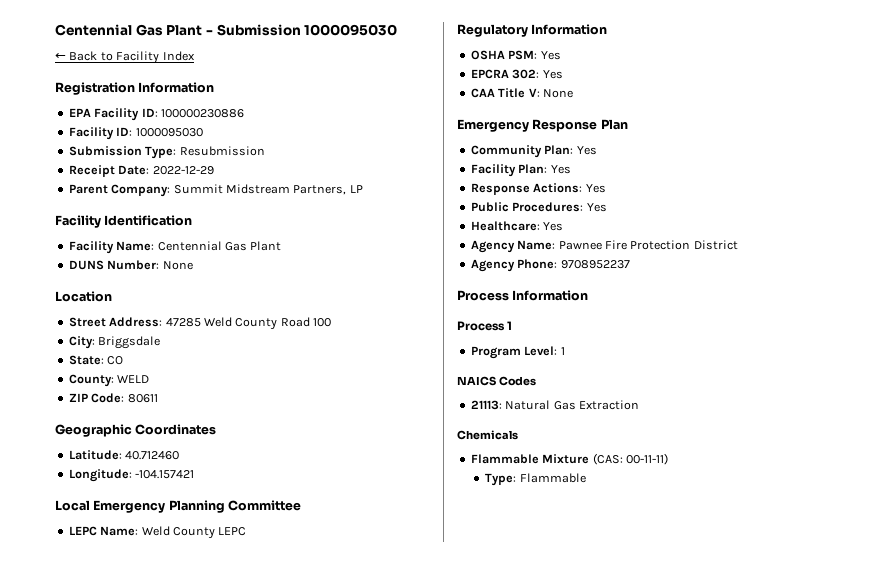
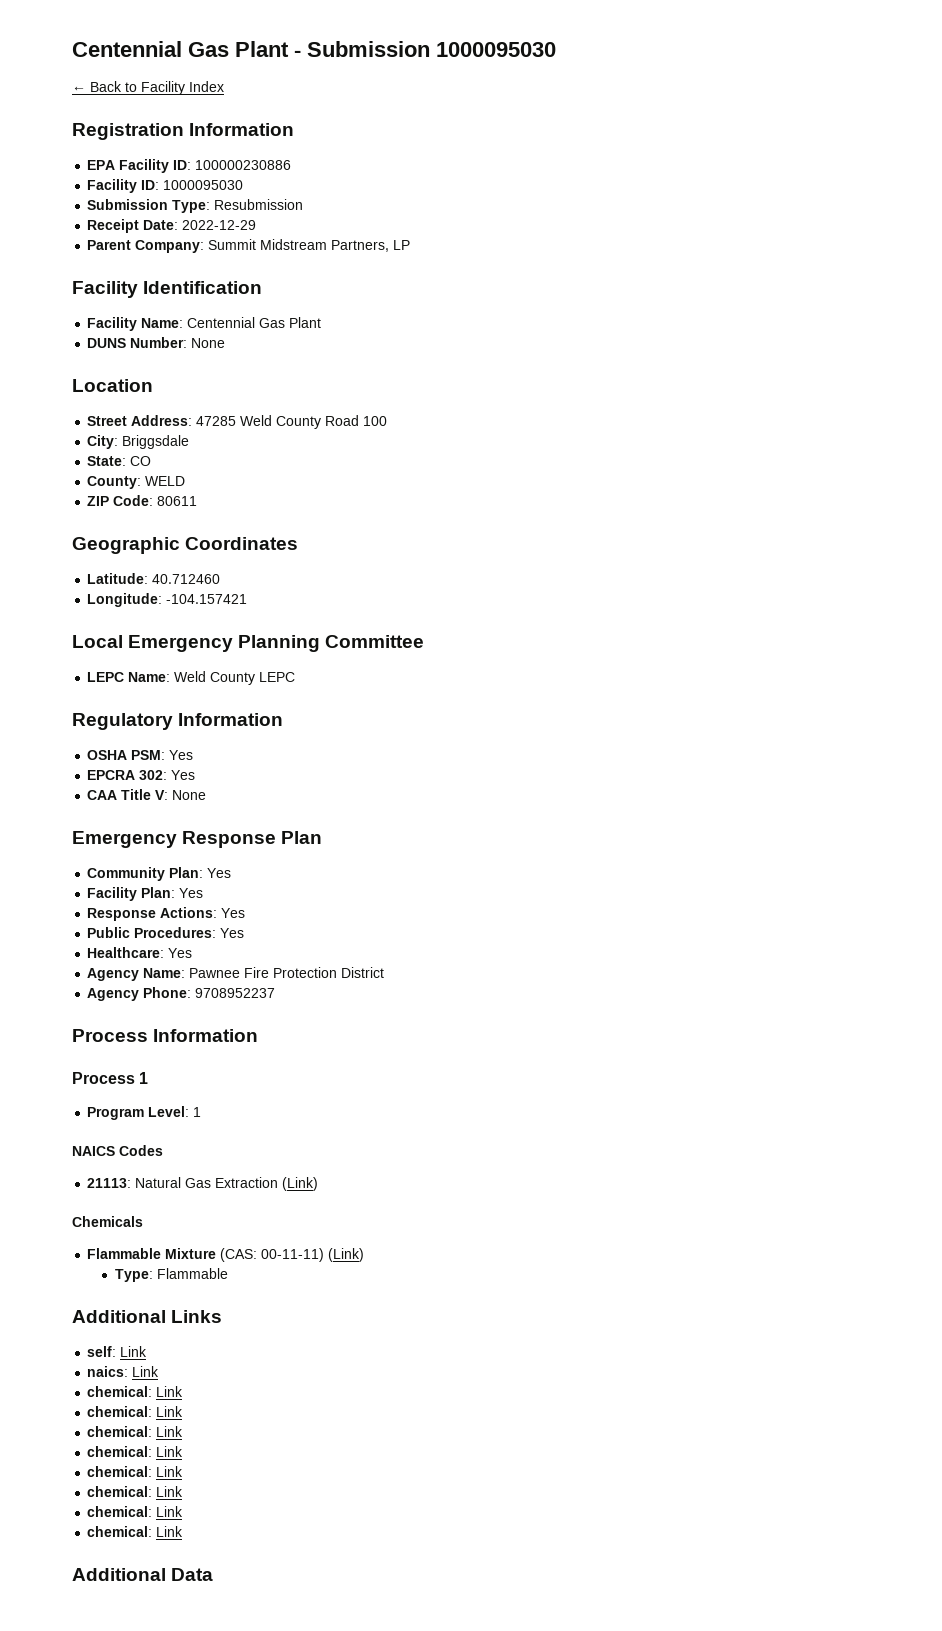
(639, 405) none -> [282,1177,319,1191] (Link)
(668, 459) none -> [328,1248,365,1262] (Link)
(586, 478) none -> [72,1310,223,1323] [87,1346,148,1357] [87,1366,160,1377] [87,1386,184,1397] [87,1406,184,1417] [87,1426,184,1437] [87,1446,184,1457] [87,1466,184,1477] [87,1486,184,1497] [87,1506,184,1517] [87,1526,184,1537] [72,1568,214,1581] // Additional Links // self: Link // naics: Link // chemical: Link // chemical: Link // chemical: Link // chemical: Link // chemical: Link // chemical: Link // chemical: Link // chemical: Link // Additional Data

